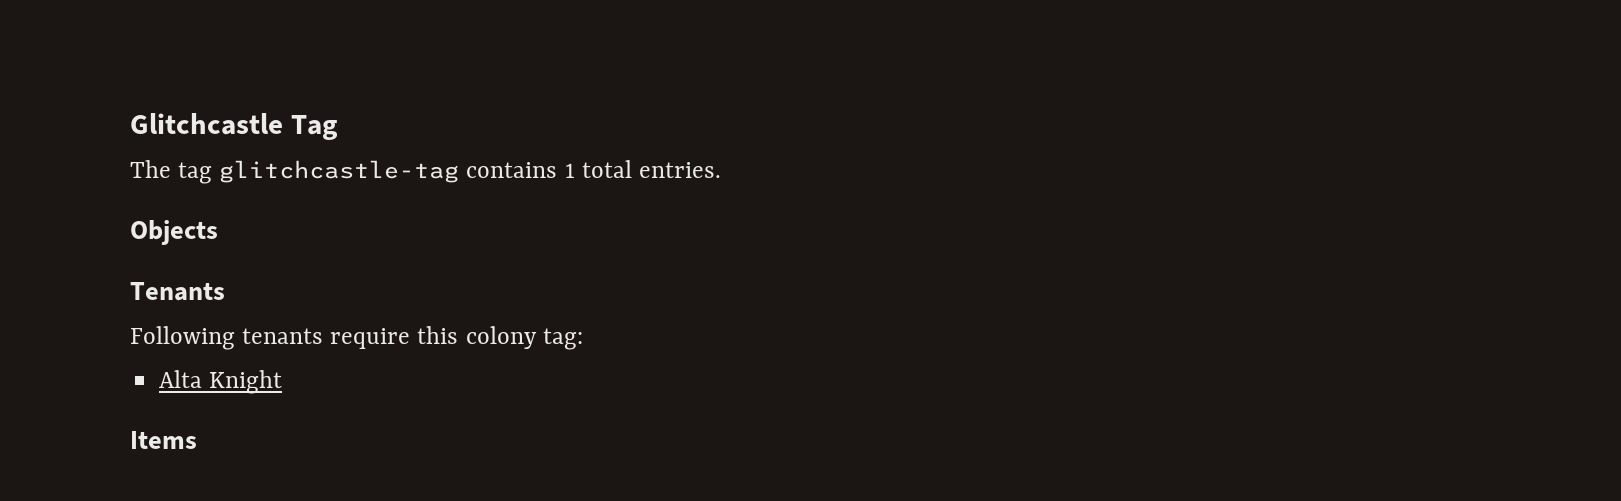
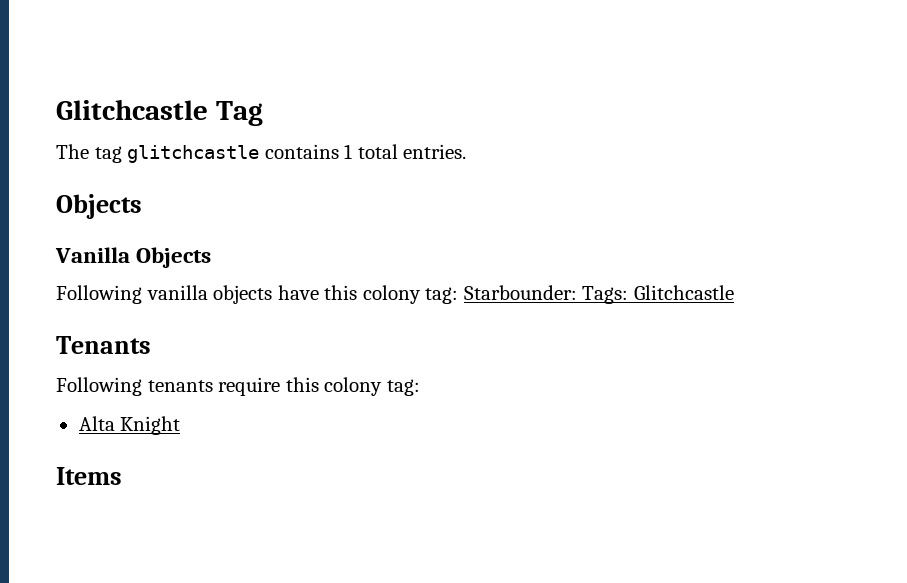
[219,160,460,183] glitchcastle-tag -> [127,145,260,163] glitchcastle
(218, 232) none -> [55,247,212,268] [56,285,734,304] // Vanilla Objects // Following vanilla objects have this colony tag: Starbounder: Tags: Glitchcastle

